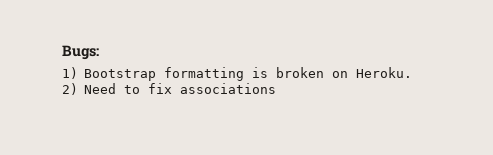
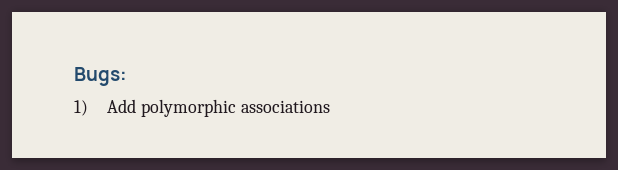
[84,67,413,81] [62,83,173,95] Bootstrap formatting is broken on Heroku. // 2) Need to fix -> [107,99,237,117] Add polymorphic

